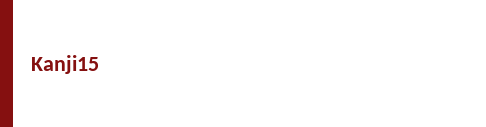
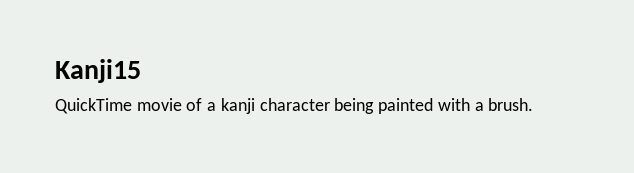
(99, 64) none -> [55,98,534,114] // QuickTime movie of a kanji character being painted with a brush.

